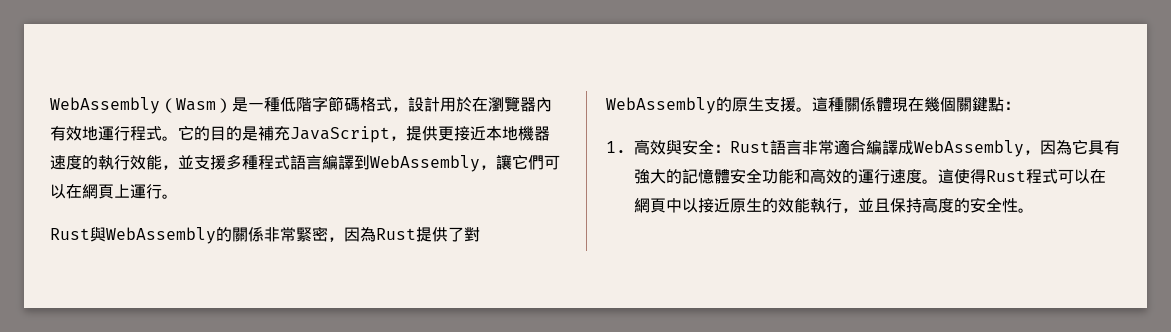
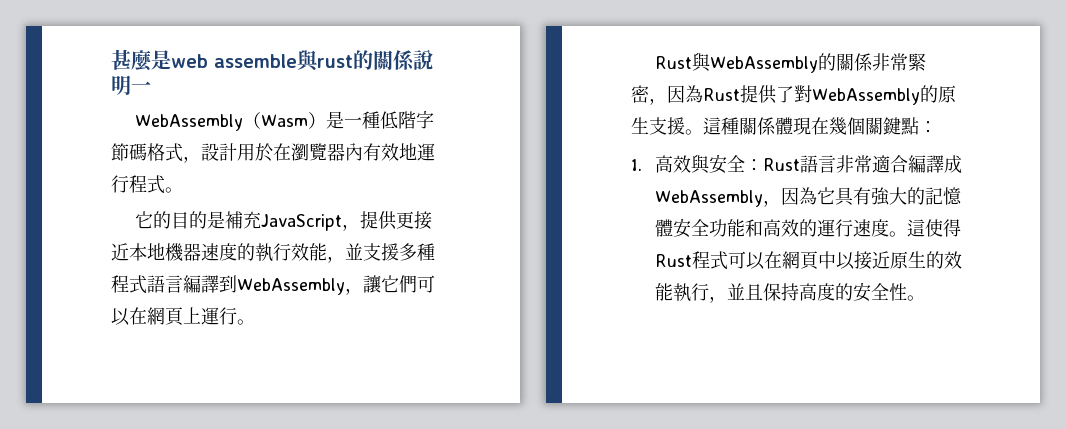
(50, 105) none -> [111,49,433,72] [111,75,151,95] 甚麼是web assemble與rust的關係說明一 //
(178, 138) none -> (183, 190) //

